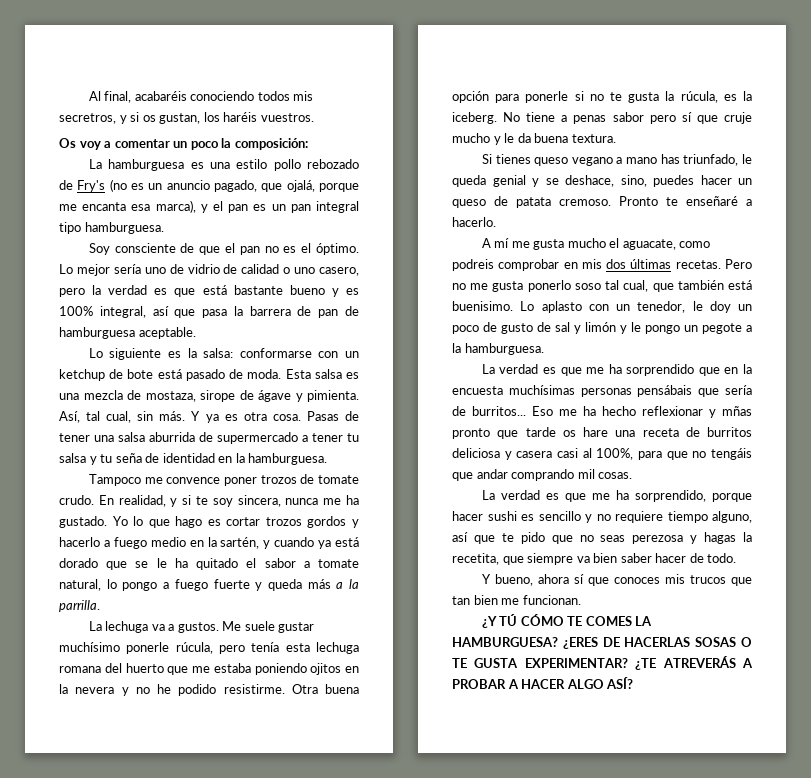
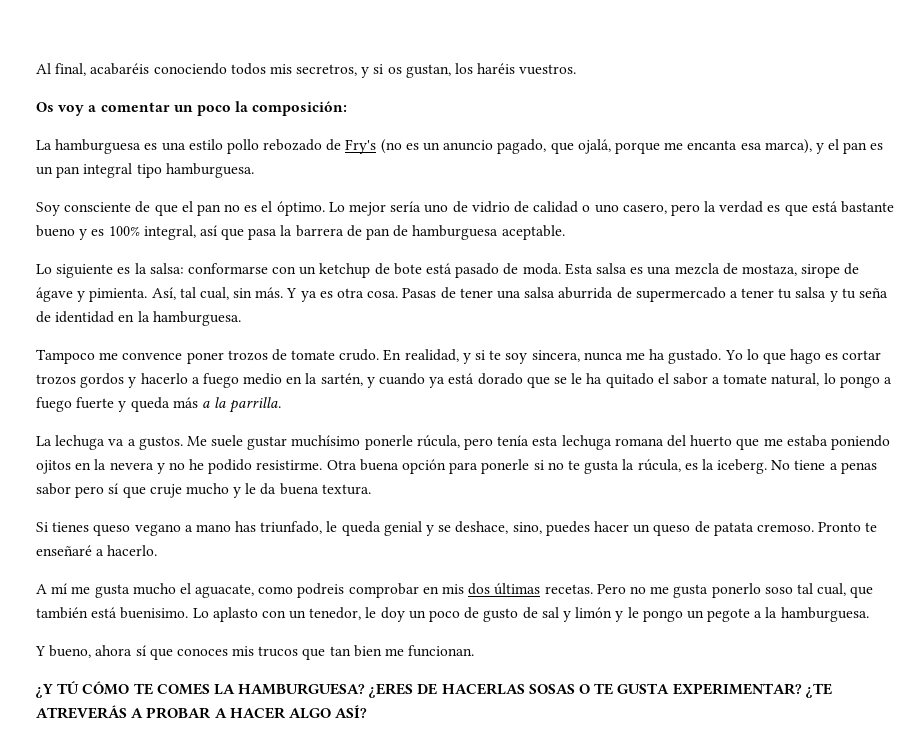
[481,364,752,376] [452,385,752,397] [452,406,752,418] [452,427,752,439] [452,448,752,460] [452,469,633,481] [481,490,752,502] [452,511,752,523] [452,532,752,544] [452,553,737,565] // La verdad es que me ha sorprendido que en la encuesta muchísimas personas pensábais que sería de burritos... Eso me ha hecho reflexionar y mñas pronto que tarde os hare una receta de burritos deliciosa y casera casi al 100%, para que no tengáis que andar comprando mil cosas. // La verdad es que me ha sorprendido, porque hacer sushi es sencillo y no requiere tiempo alguno, así que te pido que no seas perezosa y hagas la recetita, que siempre va bien saber hacer de todo. -> (869, 614) none

